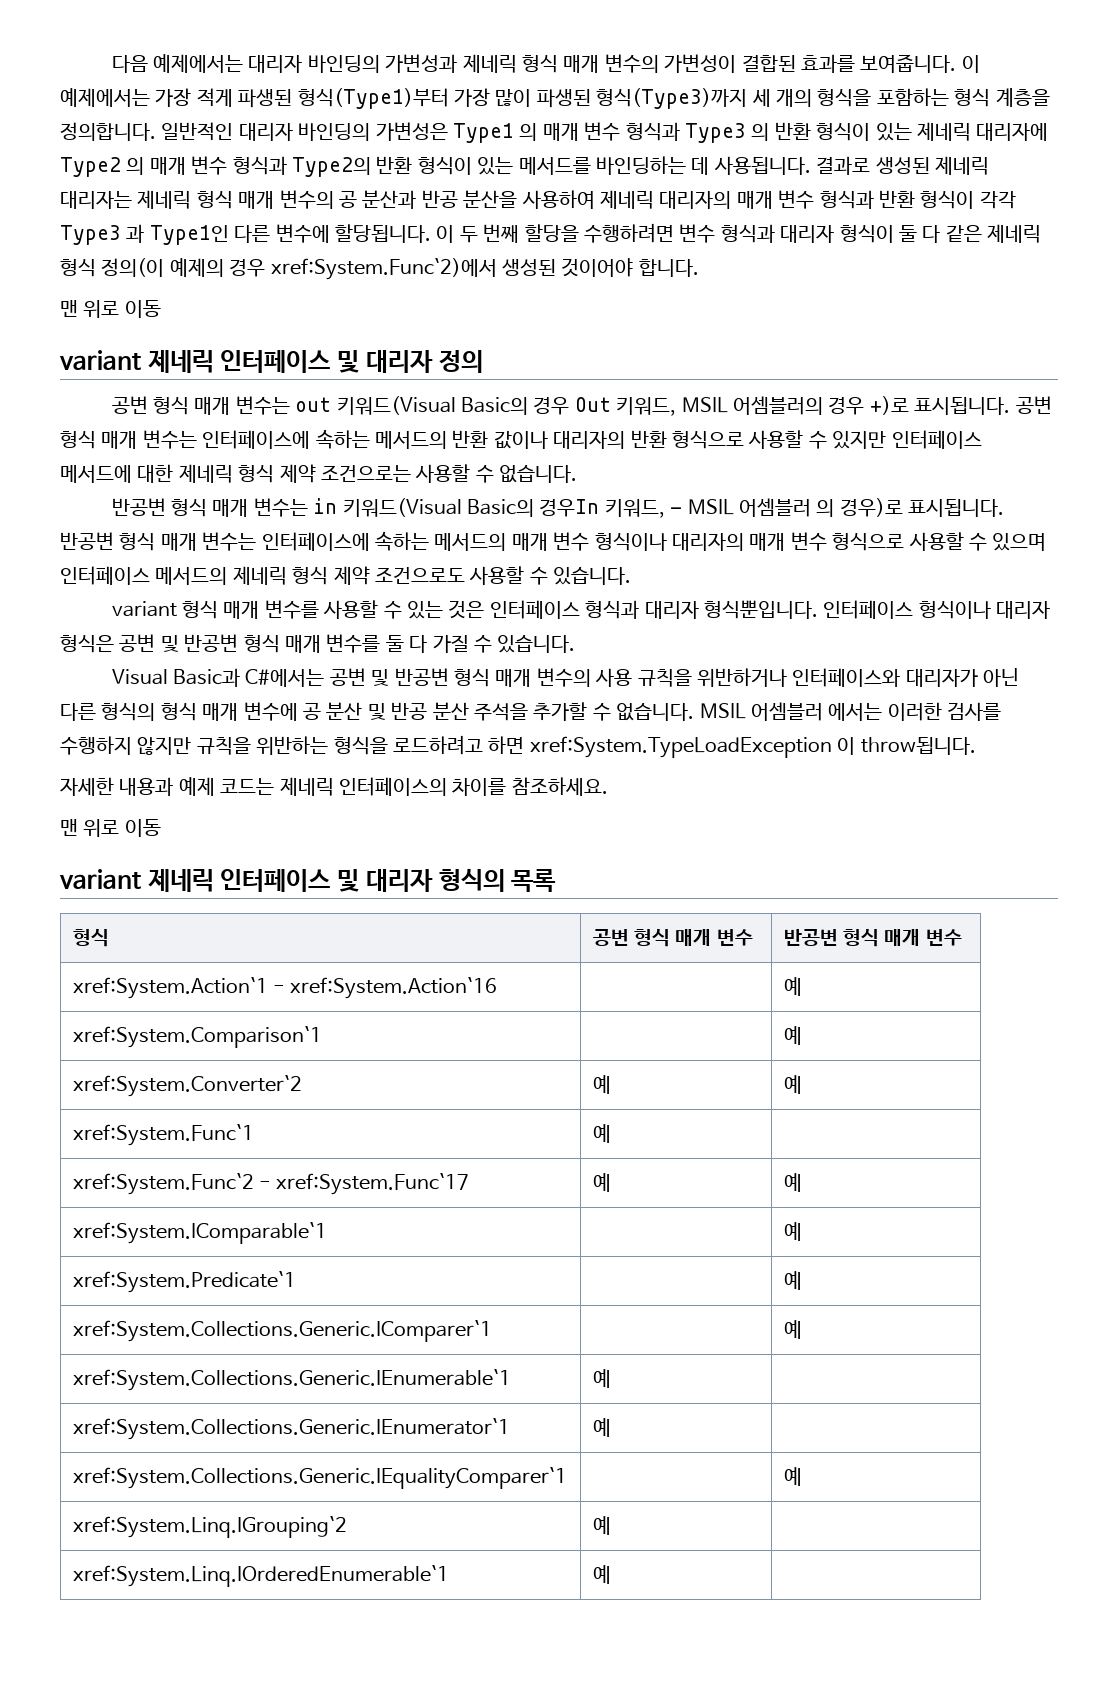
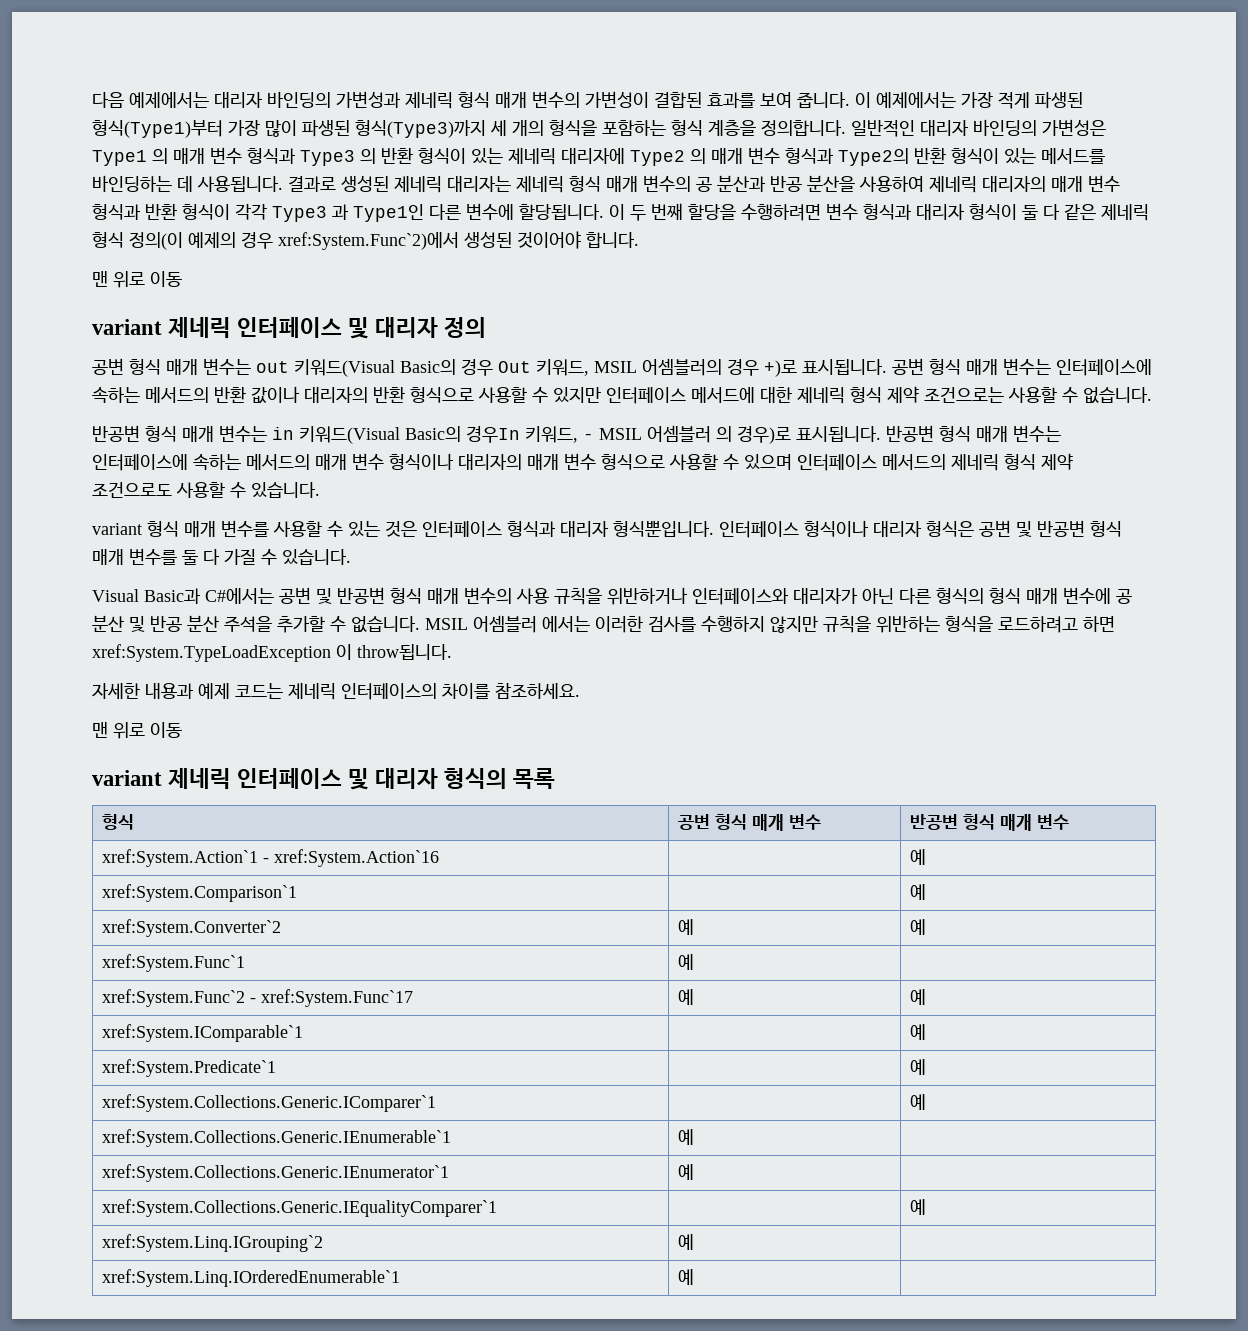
[860,54,957,73] 보여줍니다. -> [760,92,850,108] 보여 줍니다.

